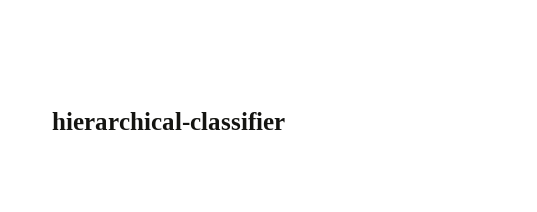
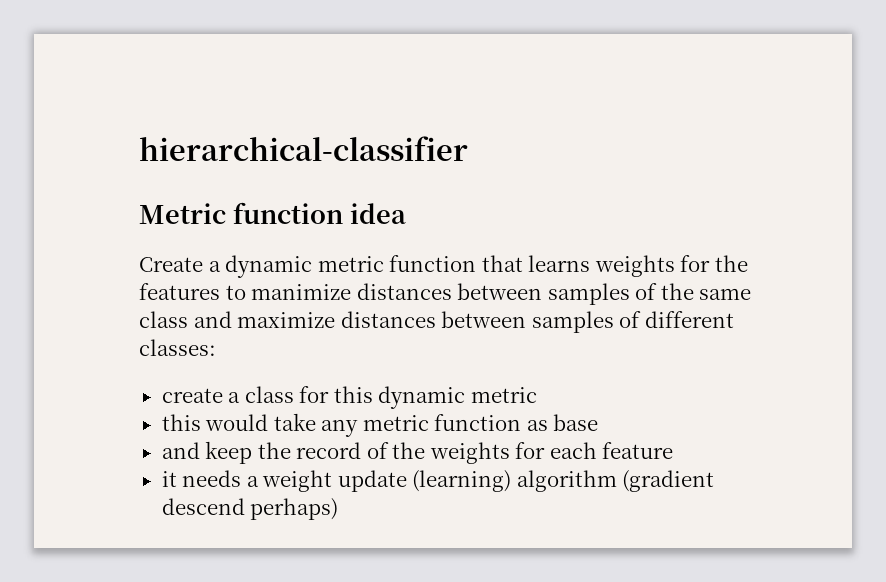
(285, 121) none -> [139,202,406,224] [139,255,748,278] [139,283,752,305] [139,311,734,333] [139,339,216,356] [161,386,537,409] [161,413,599,437] [161,441,674,464] [161,470,715,492] [161,498,339,520] // Metric function idea // Create a dynamic metric function that learns weights for the features to manimize distances between samples of the same class and maximize distances between samples of different classes: // create a class for this dynamic metric // this would take any metric function as base // and keep the record of the weights for each feature // it needs a weight update (learning) algorithm (gradient descend perhaps)

